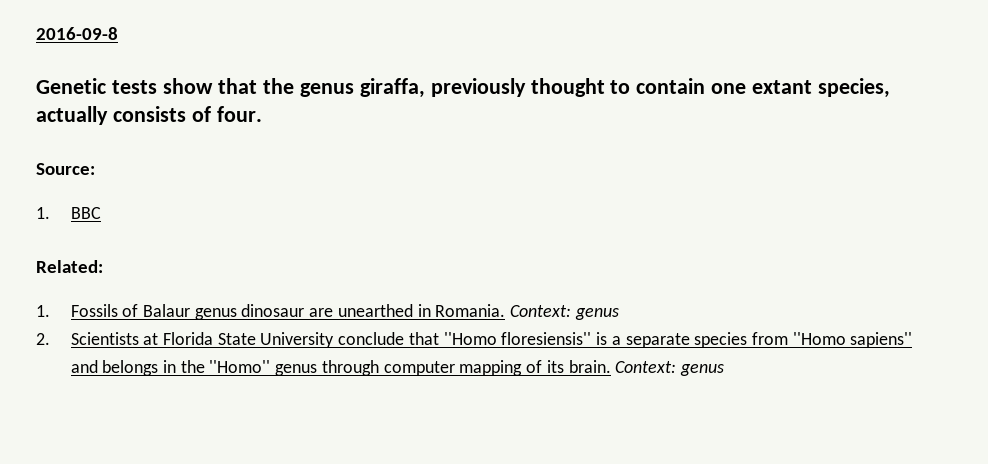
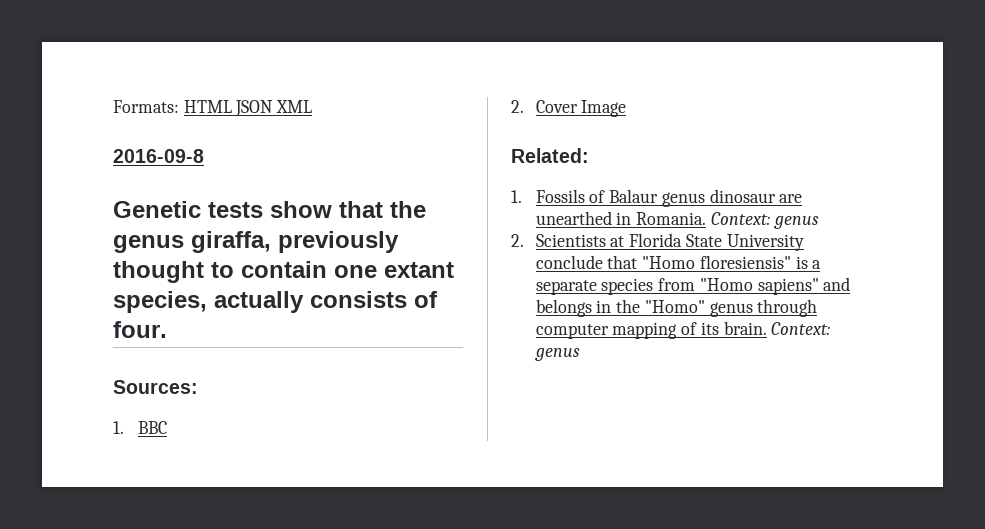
(36, 33) none -> [113,100,313,117] Formats: HTML JSON XML //
[36,163,95,175] Source: -> [113,380,198,394] Sources:
(101, 213) none -> [511,100,627,117] // 2. Cover Image
[443,332,592,345] ''Homo floresiensis'' -> [642,255,791,269] "Homo floresiensis"
[792,332,913,348] ''Homo sapiens'' -> [699,278,819,295] "Homo sapiens"
[209,360,271,373] ''Homo'' -> [644,300,705,313] "Homo"

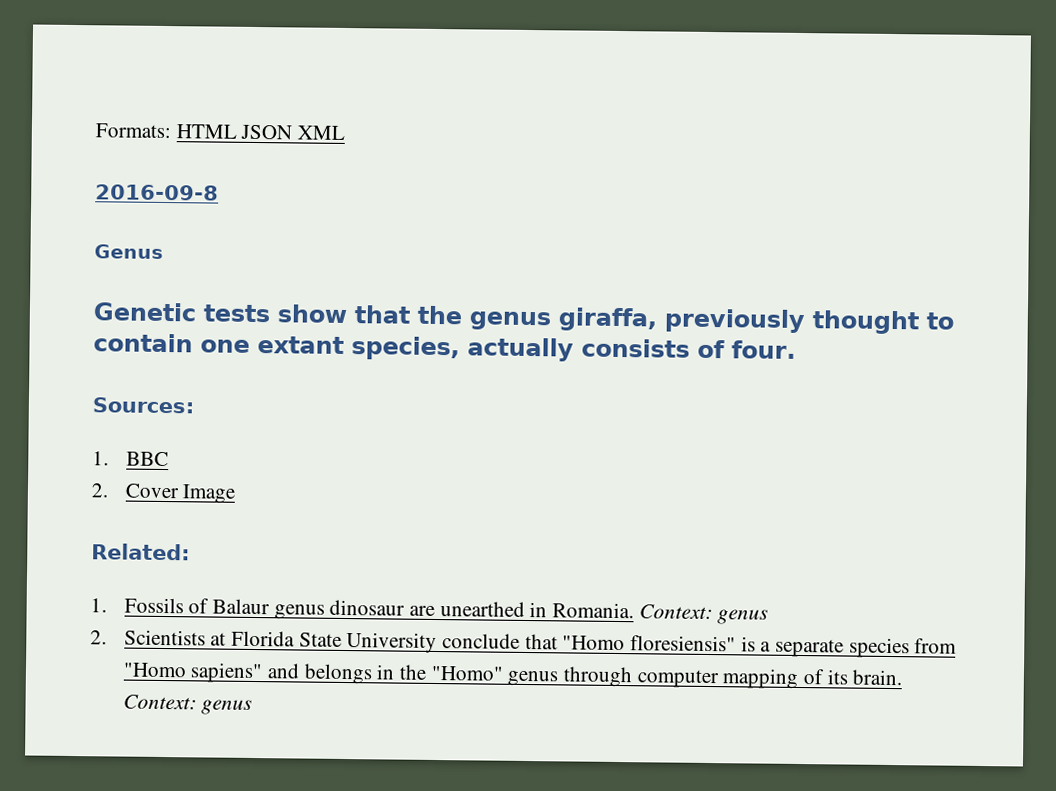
(204, 156) none -> [94,244,163,259] // Genus

